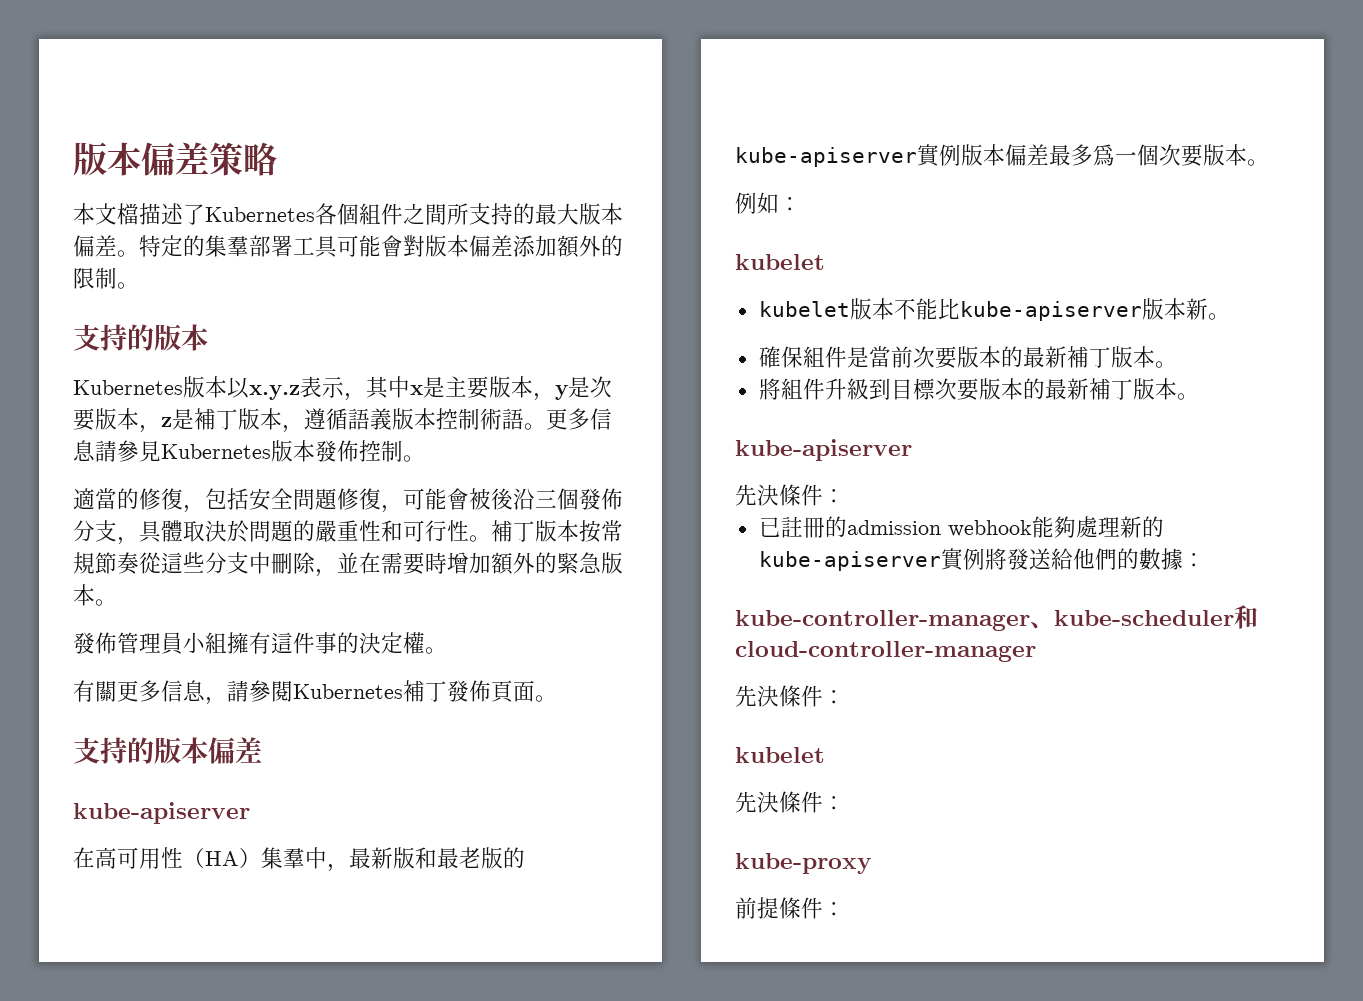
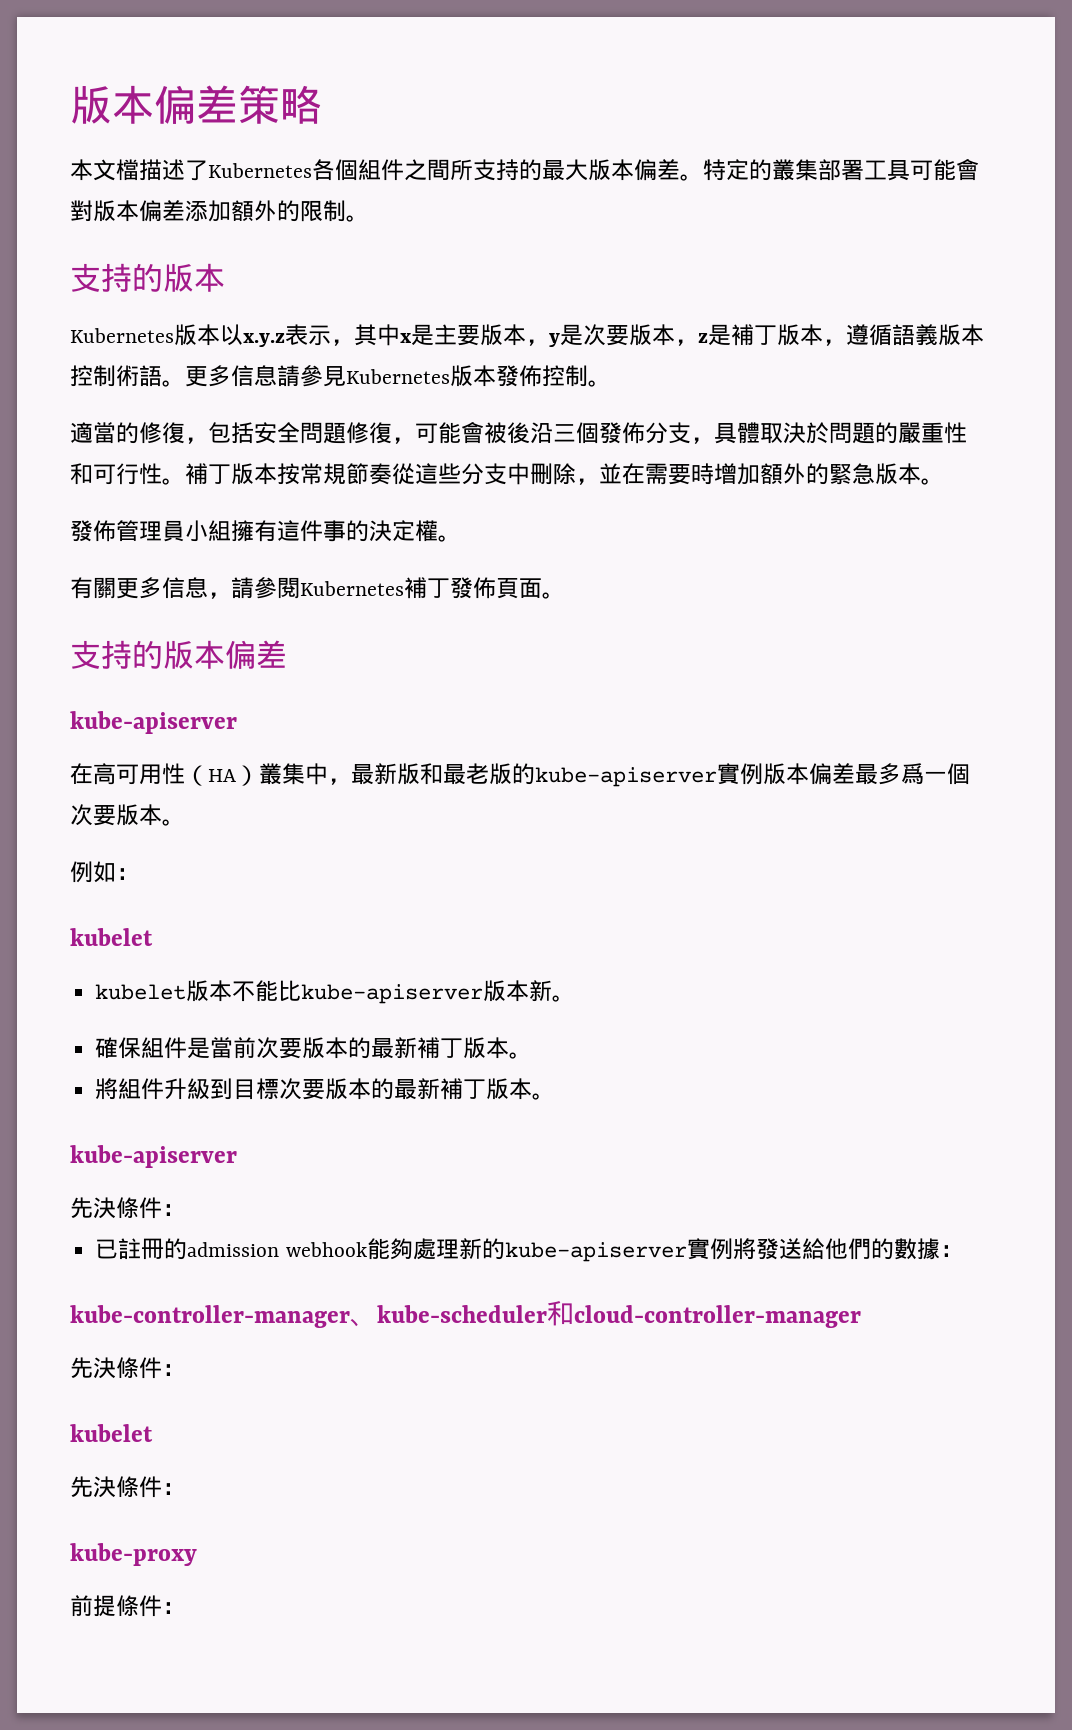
[205,235,249,257] 集羣 -> [772,159,818,181] 叢集
[261,847,305,869] 集羣 -> [259,763,305,785] 叢集

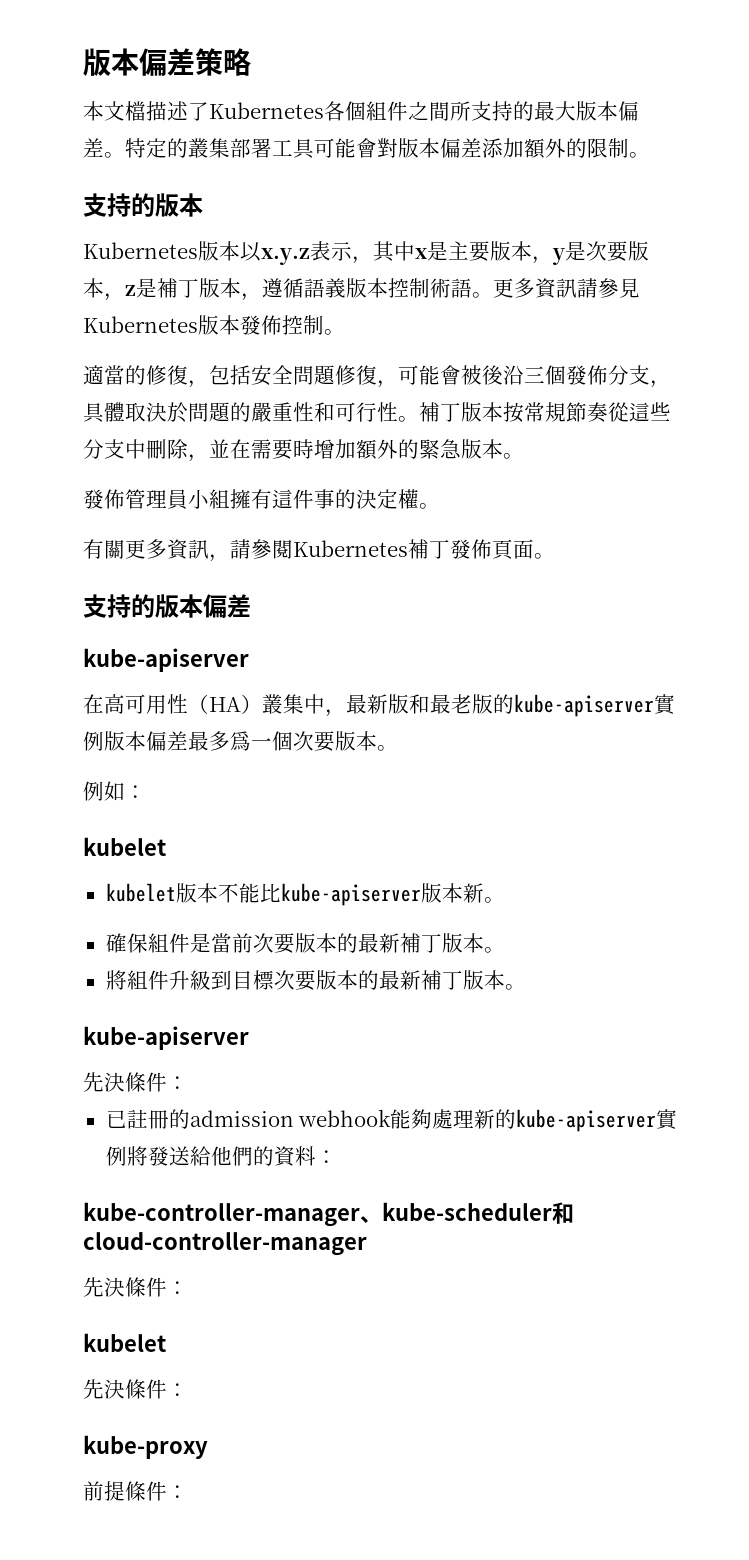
[231,365,277,387] 信息 -> [535,278,577,299] 資訊
[162,577,208,599] 信息 -> [167,539,209,560] 資訊
[893,1238,940,1260] 數據 -> [273,1146,316,1167] 資料

